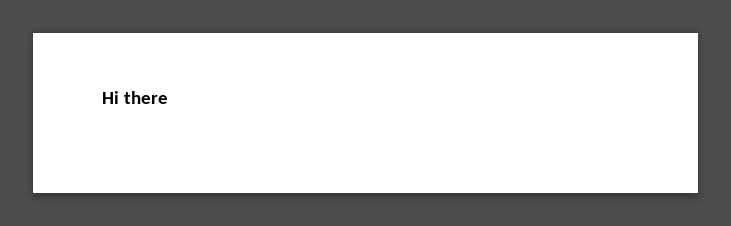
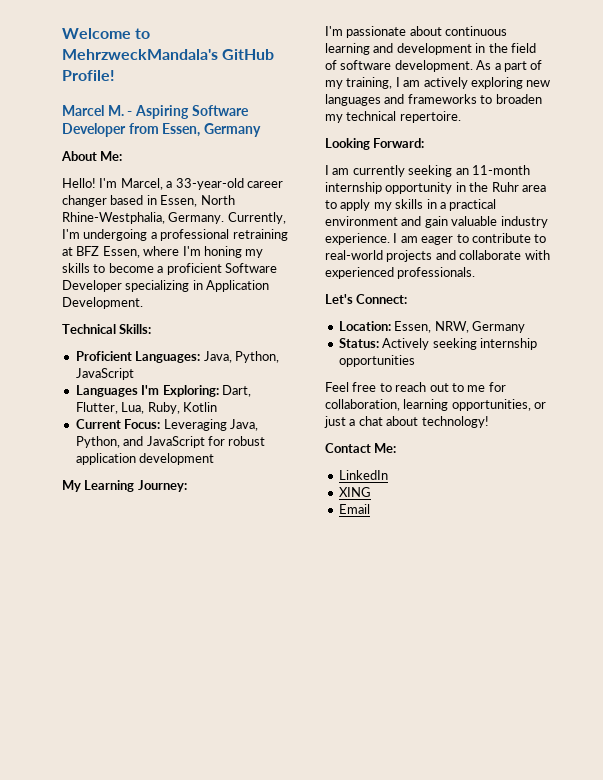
[102,91,168,104] Hi there -> [62,28,151,39] [62,49,275,60] [62,70,115,81] [62,105,249,119] [62,123,261,137] [61,151,123,161] [62,178,283,190] [62,195,235,207] [62,212,286,224] [62,229,288,241] [62,246,264,258] [62,263,277,275] [62,280,270,292] [62,297,143,309] [62,324,152,334] [75,351,279,363] [75,368,134,380] [75,385,251,397] [75,402,217,414] [75,419,258,431] [75,436,266,448] [75,453,215,465] [62,480,187,492] [325,26,508,38] [325,43,536,55] [325,60,543,72] [325,77,551,89] [325,94,542,106] [325,111,461,123] [325,138,425,150] [325,165,530,177] [325,182,546,194] [325,199,497,211] [325,216,548,228] [325,233,547,245] [325,250,550,262] [325,267,476,279] [325,294,408,304] [338,321,525,333] [338,338,537,350] [338,355,415,367] [325,382,506,392] [325,399,547,411] [324,416,489,428] [325,443,397,453] [338,470,388,480] [338,487,371,497] [338,504,370,514] Welcome to MehrzweckMandala's GitHub Profile! // Marcel M. - Aspiring Software Developer from Essen, Germany // About Me: // Hello! I'm Marcel, a 33-year-old career changer based in Essen, North Rhine-Westphalia, Germany. Currently, I'm undergoing a professional retraining at BFZ Essen, where I'm honing my skills to become a proficient Software Developer specializing in Application Development. // Technical Skills: // Proficient Languages: Java, Python, JavaScript // Languages I'm Exploring: Dart, Flutter, Lua, Ruby, Kotlin // Current Focus: Leveraging Java, Python, and JavaScript for robust application development // My Learning Journey: // I'm passionate about continuous learning and development in the field of software development. As a part of my training, I am actively exploring new languages and frameworks to broaden my technical repertoire. // Looking Forward: // I am currently seeking an 11-month internship opportunity in the Ruhr area to apply my skills in a practical environment and gain valuable industry experience. I am eager to contribute to real-world projects and collaborate with experienced professionals. // Let's Connect: // Location: Essen, NRW, Germany // Status: Actively seeking internship opportunities // Feel free to reach out to me for collaboration, learning opportunities, or just a chat about technology! // Contact Me: // LinkedIn // XING // Email

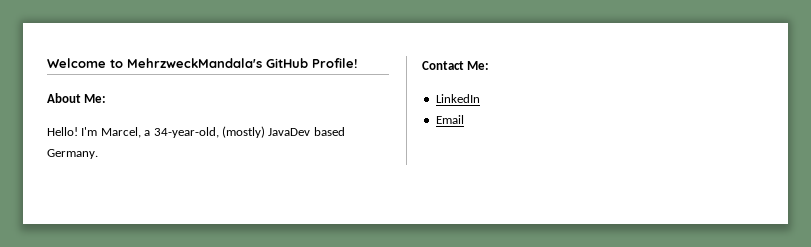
[62,105,249,119] [62,123,261,137] // Marcel M. - Aspiring Software Developer from Essen, Germany -> (357, 63) none
[175,178,283,190] [62,195,235,207] [62,212,286,224] [62,229,288,241] [62,246,264,258] [62,263,277,275] [62,280,270,292] [62,297,143,309] [62,324,152,334] [75,351,279,363] [75,368,134,380] [75,385,251,397] [75,402,217,414] [75,419,258,431] [75,436,266,448] [75,453,215,465] [62,480,187,492] [325,26,508,38] [325,43,536,55] [325,60,543,72] [325,77,551,89] [325,94,542,106] [325,111,461,123] [325,138,425,150] [325,165,530,177] [325,182,546,194] [325,199,497,211] [325,216,548,228] [325,233,547,245] [325,250,550,262] [325,267,476,279] [325,294,408,304] [338,321,525,333] [338,338,537,350] [338,355,415,367] [325,382,506,392] [325,399,547,411] [324,416,489,428] 33-year-old career changer based in Essen, North Rhine-Westphalia, Germany. Currently, I'm undergoing a professional retraining at BFZ Essen, where I'm honing my skills to become a proficient Software Developer specializing in Application Development. // Technical Skills: // Proficient Languages: Java, Python, JavaScript // Languages I'm Exploring: Dart, Flutter, Lua, Ruby, Kotlin // Current Focus: Leveraging Java, Python, and JavaScript for robust application development // My Learning Journey: // I'm passionate about continuous learning and development in the field of software development. As a part of my training, I am actively exploring new languages and frameworks to broaden my technical repertoire. // Looking Forward: // I am currently seeking an 11-month internship opportunity in the Ruhr area to apply my skills in a practical environment and gain valuable industry experience. I am eager to contribute to real-world projects and collaborate with experienced professionals. // Let's Connect: // Location: Essen, NRW, Germany // Status: Actively seeking internship opportunities // Feel free to reach out to me for collaboration, learning opportunities, or just a chat about technology! -> [153,126,345,138] [47,149,98,159] 34-year-old, (mostly) JavaDev based Germany.
[338,487,371,497] // XING -> (480, 98) none

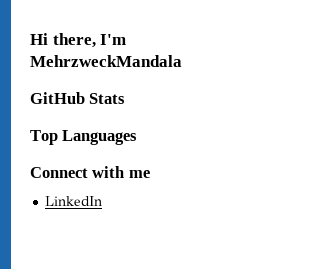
[47,58,357,68] [47,93,107,103] [47,126,345,138] [47,149,98,159] [422,61,490,70] Welcome to MehrzweckMandala's GitHub Profile! // About Me: // Hello! I'm Marcel, a 34-year-old, (mostly) JavaDev based Germany. // Contact Me: -> [30,33,127,48] [30,55,182,67] [30,92,126,104] [30,130,138,145] [30,166,150,178] Hi there, I'm MehrzweckMandala // GitHub Stats // Top Languages // Connect with me
[435,115,464,124] // Email -> (103, 201) none

